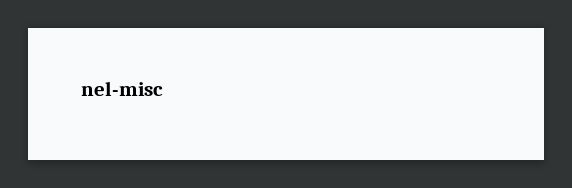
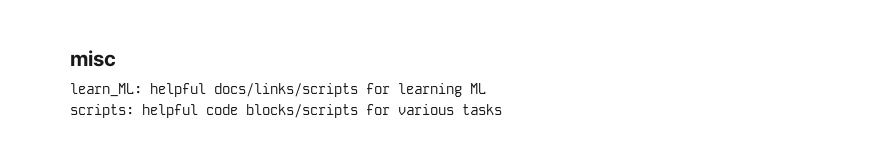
[81,81,163,96] nel-misc -> [70,50,116,67] [70,83,486,97] [70,104,502,118] misc // learn_ML: helpful docs/links/scripts for learning ML // scripts: helpful code blocks/scripts for various tasks

